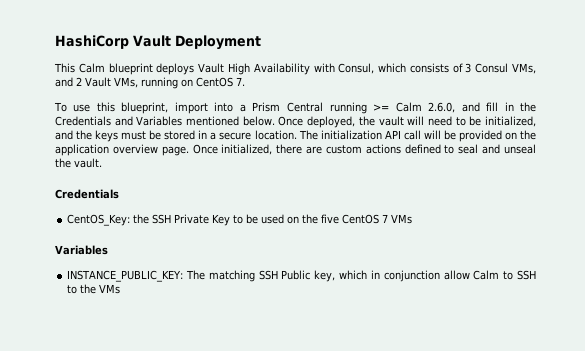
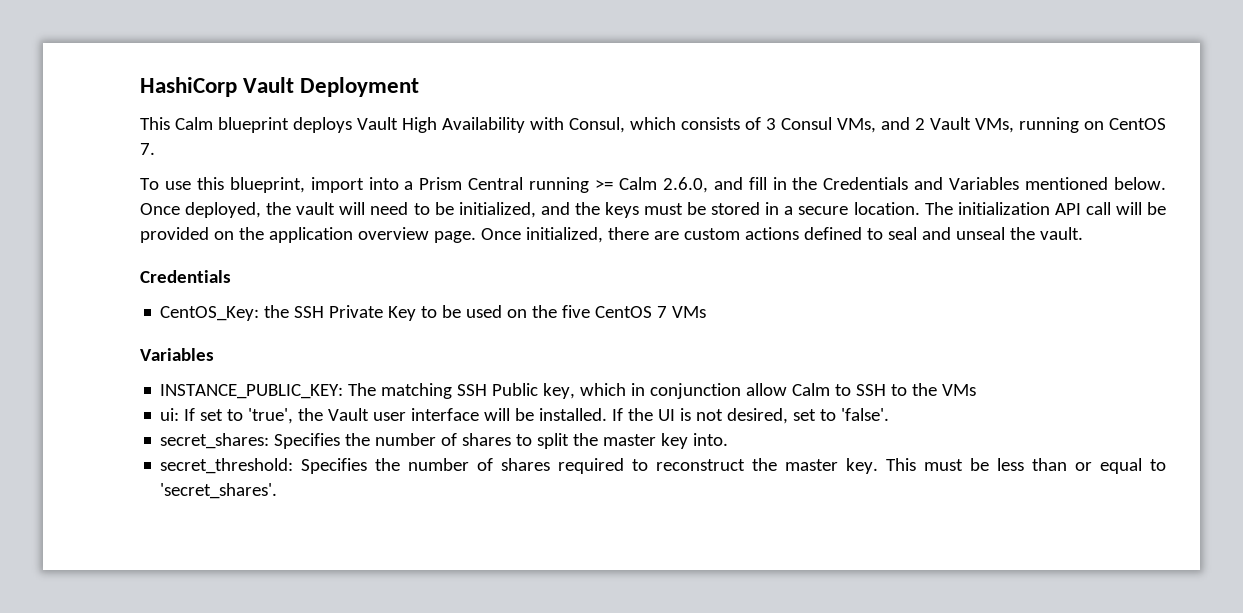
(121, 289) none -> [160,408,890,424] [160,433,729,449] [160,458,1167,474] [160,483,278,499] // ui: If set to 'true', the Vault user interface will be installed. If the UI is not desired, set to 'false'. // secret_shares: Specifies the number of shares to split the master key into. // secret_threshold: Specifies the number of shares required to reconstruct the master key. This must be less than or equal to 'secret_shares'.

